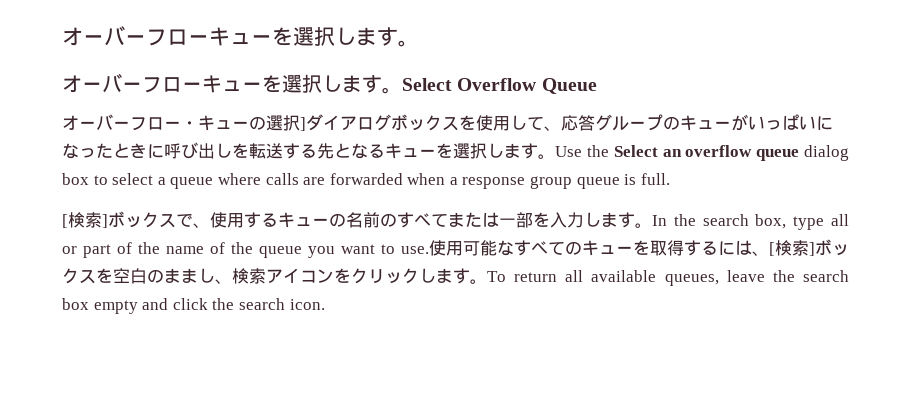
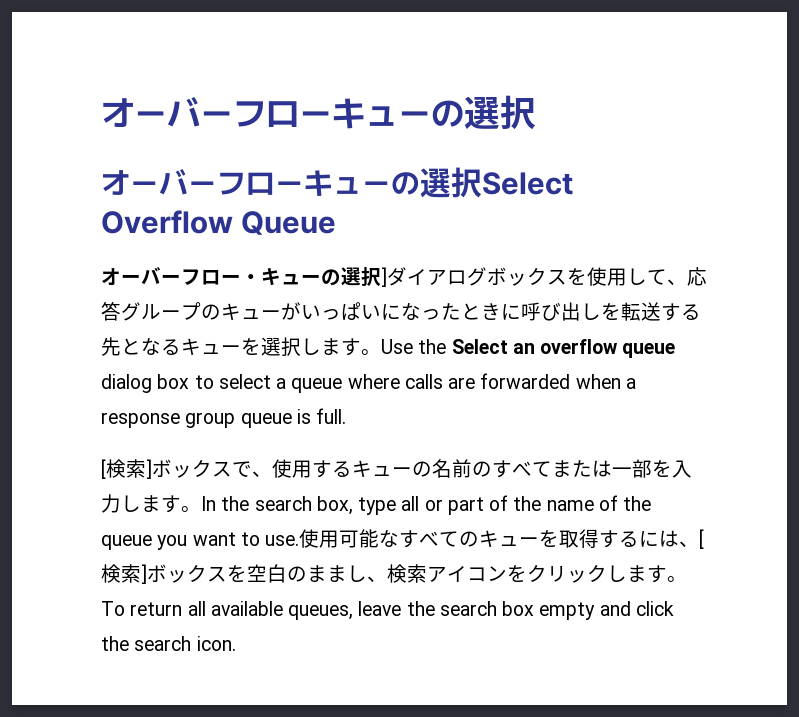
[62,26,419,47] [62,73,402,94] オーバーフローキューを選択します。 // オーバーフローキューを選択します。 -> [101,95,536,130] [101,167,482,198] オーバーフローキューの選択 // オーバーフローキューの選択

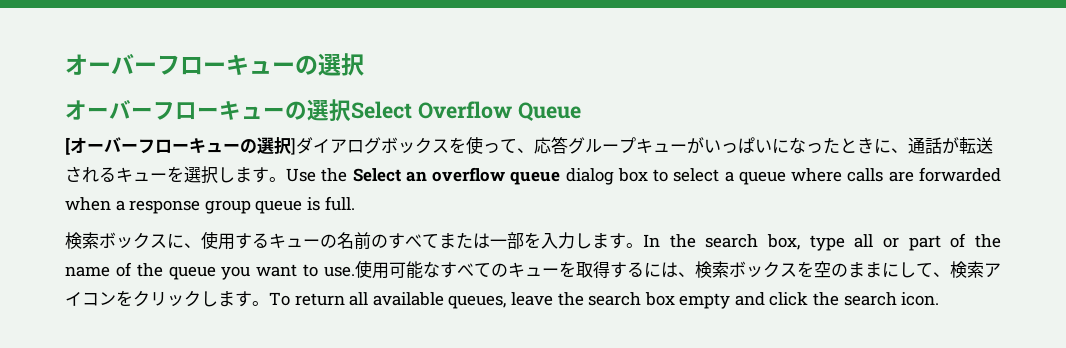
[101,267,261,285] オーバーフロー・ -> [65,137,189,155] [オーバーフロー
[607,268,647,286] 用し -> [483,143,500,153] っ
[201,304,221,320] の -> (636, 145) none
[521,302,701,321] [101,337,161,356] 呼び出しを転送する先とな -> [891,137,993,154] [65,166,99,183] 、通話が転送され
[101,459,252,479] [検索]ボックスで -> [65,232,184,249] 検索ボックスに
[699,529,705,549] [101,564,367,584] [検索]ボックスを空白のままし -> [695,261,933,278] 検索ボックスを空のままにして

